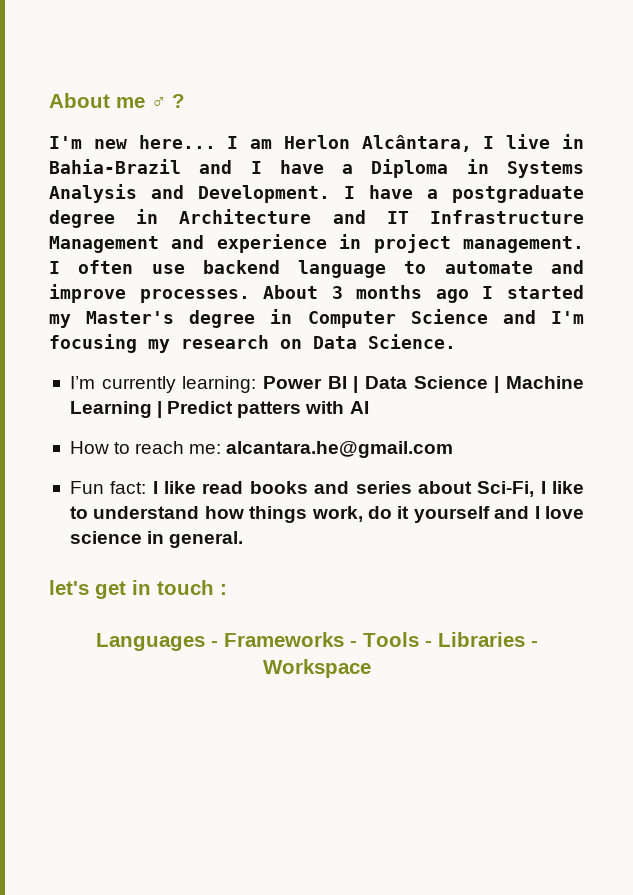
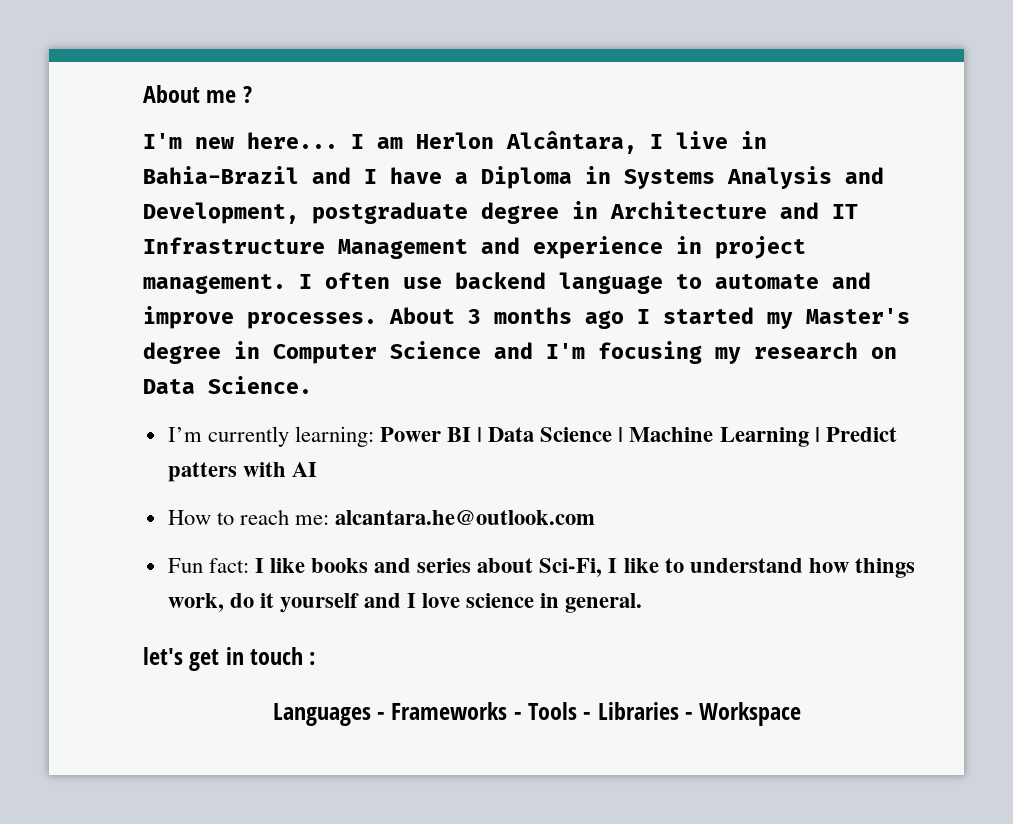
[151,97,166,108] ♂ -> (237, 96) none
[198,185,438,203] Development. I have a -> [143,202,299,224] Development,
[226,441,454,458] alcantara.he@gmail.com -> [335,510,596,525] alcantara.he@outlook.com
[202,481,244,494] read -> (305, 565) none

